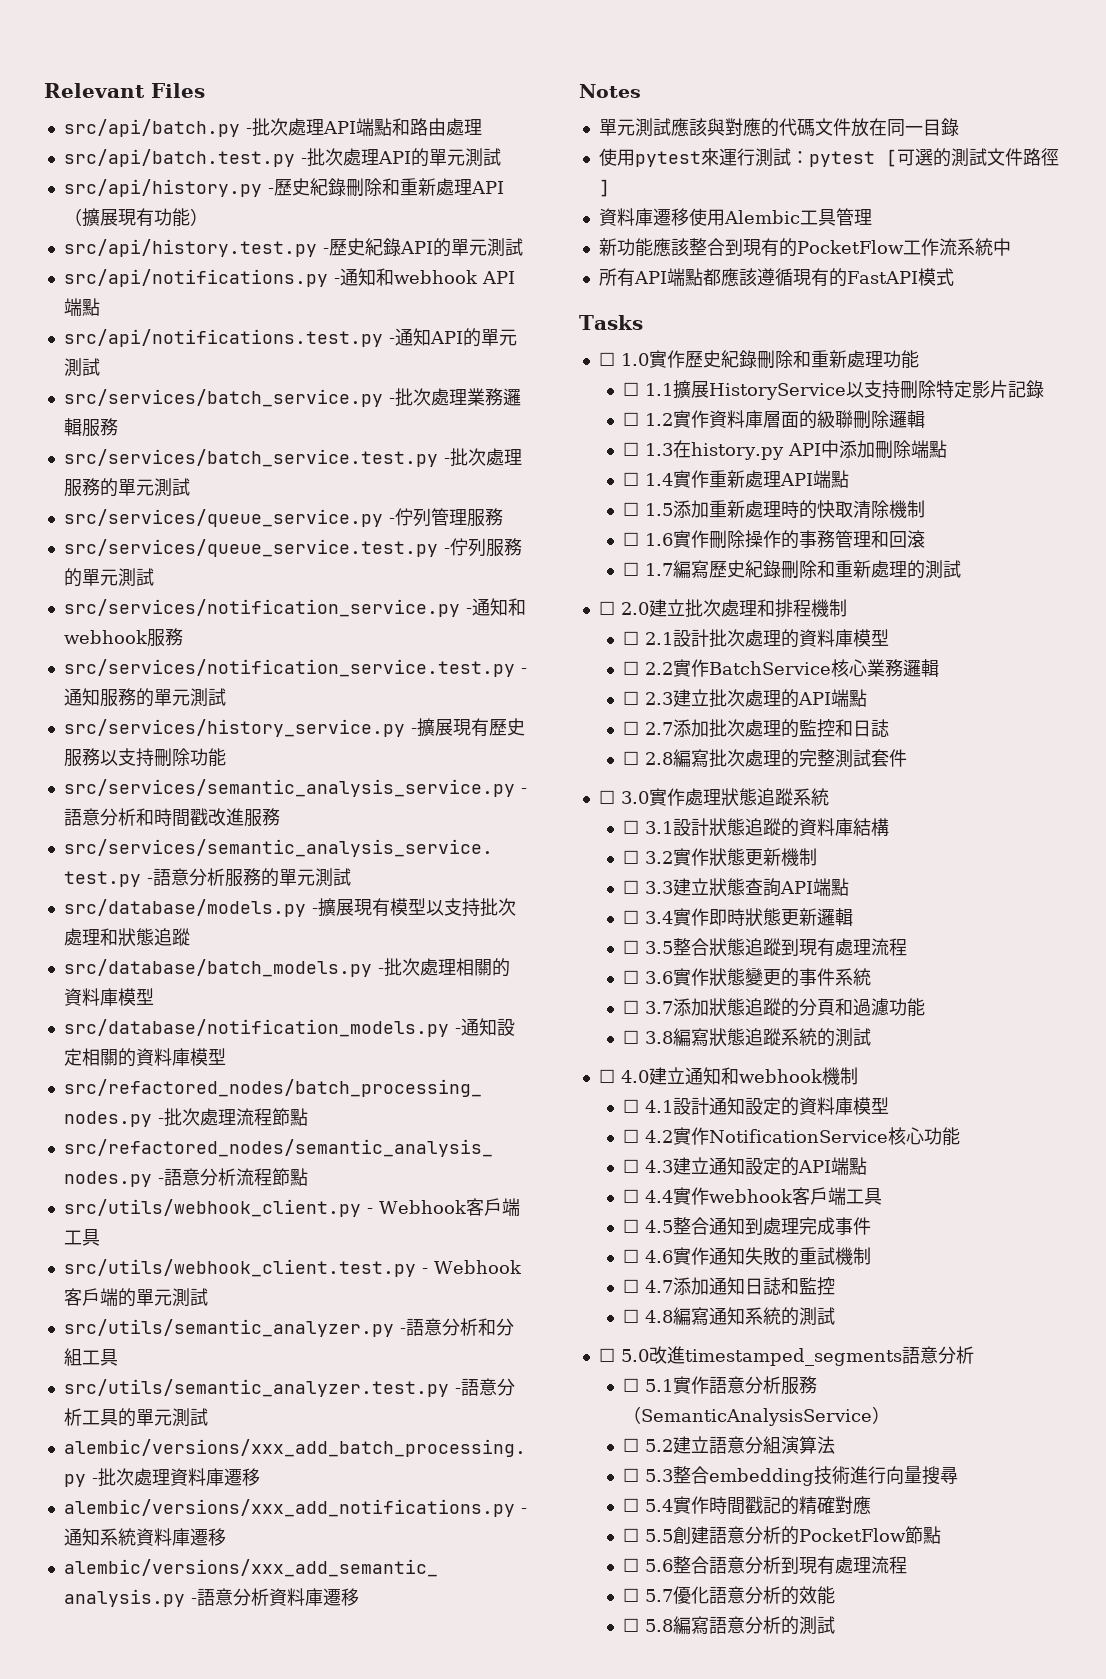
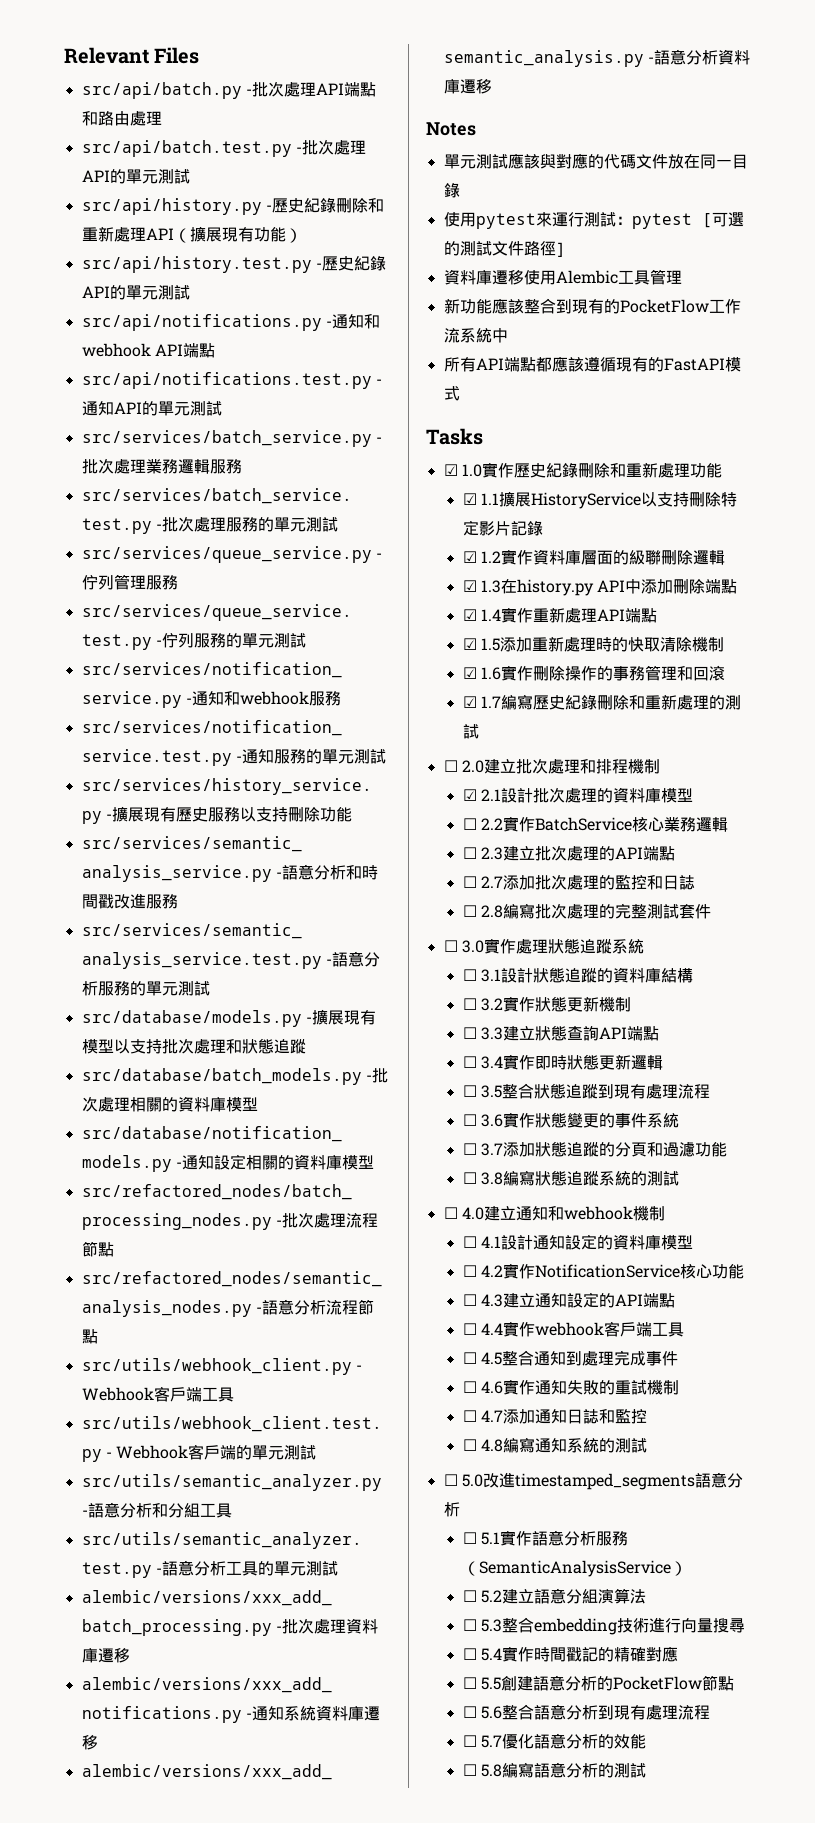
[598,352,615,366] ☐ -> [443,464,458,476] ☑
[623,382,640,396] ☐ -> [462,493,477,505] ☑
[623,412,640,426] ☐ -> [462,551,477,563] ☑
[623,442,640,456] ☐ -> [462,580,477,592] ☑
[623,472,640,486] ☐ -> [462,609,477,621] ☑
[623,502,640,516] ☐ -> [462,638,477,650] ☑
[623,532,640,546] ☐ -> [462,667,477,679] ☑
[623,562,640,576] ☐ -> [462,696,477,708] ☑
[623,631,640,645] ☐ -> [462,789,477,801] ☑

